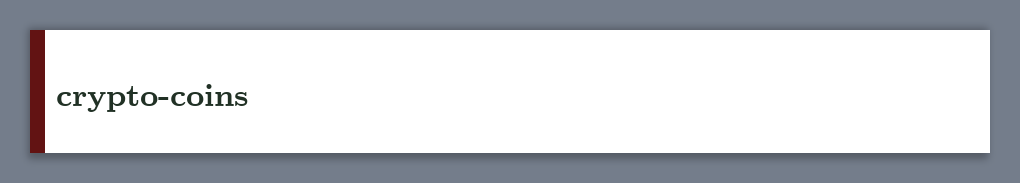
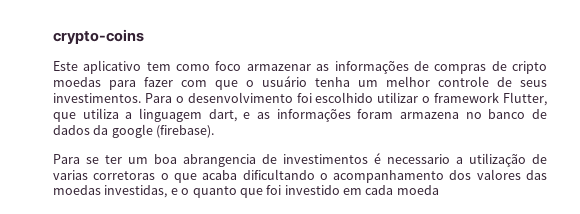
(249, 98) none -> [53,60,547,74] [53,76,547,90] [53,92,548,106] [53,108,547,122] [53,124,215,138] [53,153,547,167] [53,169,547,183] [53,185,439,198] // Este aplicativo tem como foco armazenar as informações de compras de cripto moedas para fazer com que o usuário tenha um melhor controle de seus investimentos. Para o desenvolvimento foi escolhido utilizar o framework Flutter, que utiliza a linguagem dart, e as informações foram armazena no banco de dados da google (firebase). // Para se ter um boa abrangencia de investimentos é necessario a utilização de varias corretoras o que acaba dificultando o acompanhamento dos valores das moedas investidas, e o quanto que foi investido em cada moeda

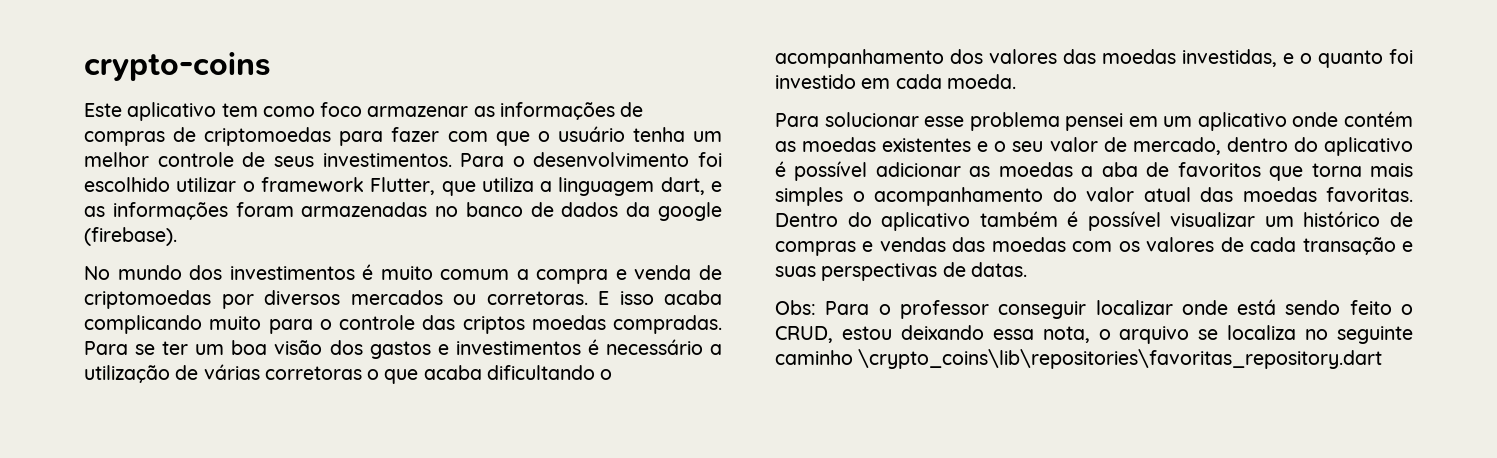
[512,61,547,74] [53,77,101,87] cripto moedas -> [204,127,332,146] criptomoedas
[400,112,459,119] armazena -> [301,202,428,217] armazenadas
(215, 131) none -> [84,264,722,284] [84,290,722,309] [84,315,722,334] No mundo dos investimentos é muito comum a compra e venda de criptomoedas por diversos mercados ou corretoras. E isso acaba complicando muito para o controle das criptos moedas compradas.
[183,153,450,167] abrangencia de investimentos é necessario -> [274,339,703,359] visão dos gastos e investimentos é necessário
[53,170,88,180] varias -> [203,364,260,380] várias
[239,188,263,198] que -> (1383, 59) none
[396,185,439,195] moeda -> [946,74,1016,89] [775,111,1413,131] [775,137,1414,156] [775,161,1413,181] [775,187,1413,206] [775,211,1413,231] [775,237,1413,256] [775,262,1027,281] [775,299,1413,319] [775,325,1413,344] [775,349,1383,369] moeda. // Para solucionar esse problema pensei em um aplicativo onde contém as moedas existentes e o seu valor de mercado, dentro do aplicativo é possível adicionar as moedas a aba de favoritos que torna mais simples o acompanhamento do valor atual das moedas favoritas. Dentro do aplicativo também é possível visualizar um histórico de compras e vendas das moedas com os valores de cada transação e suas perspectivas de datas. // Obs: Para o professor conseguir localizar onde está sendo feito o CRUD, estou deixando essa nota, o arquivo se localiza no seguinte caminho \crypto_coins\lib\repositories\favoritas_repository.dart

